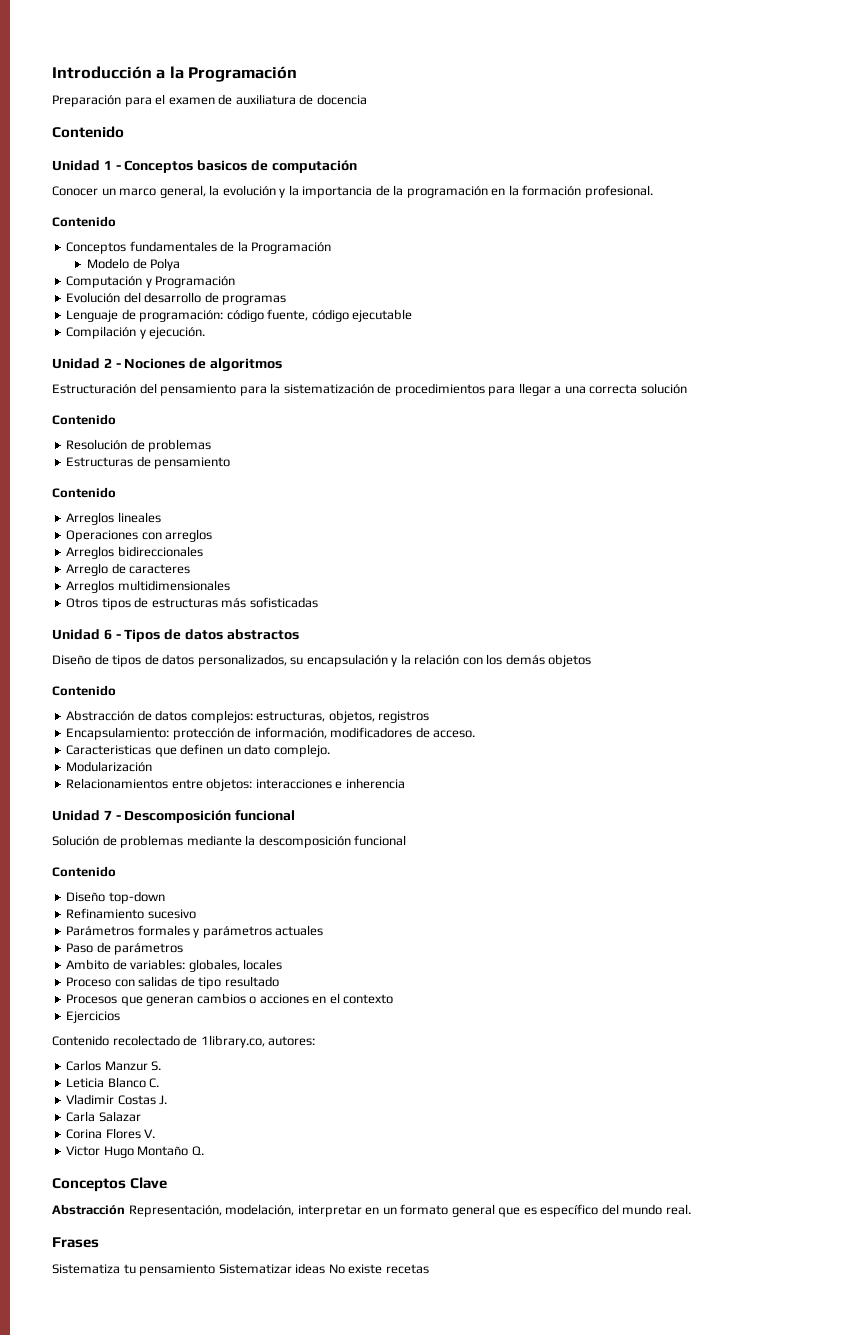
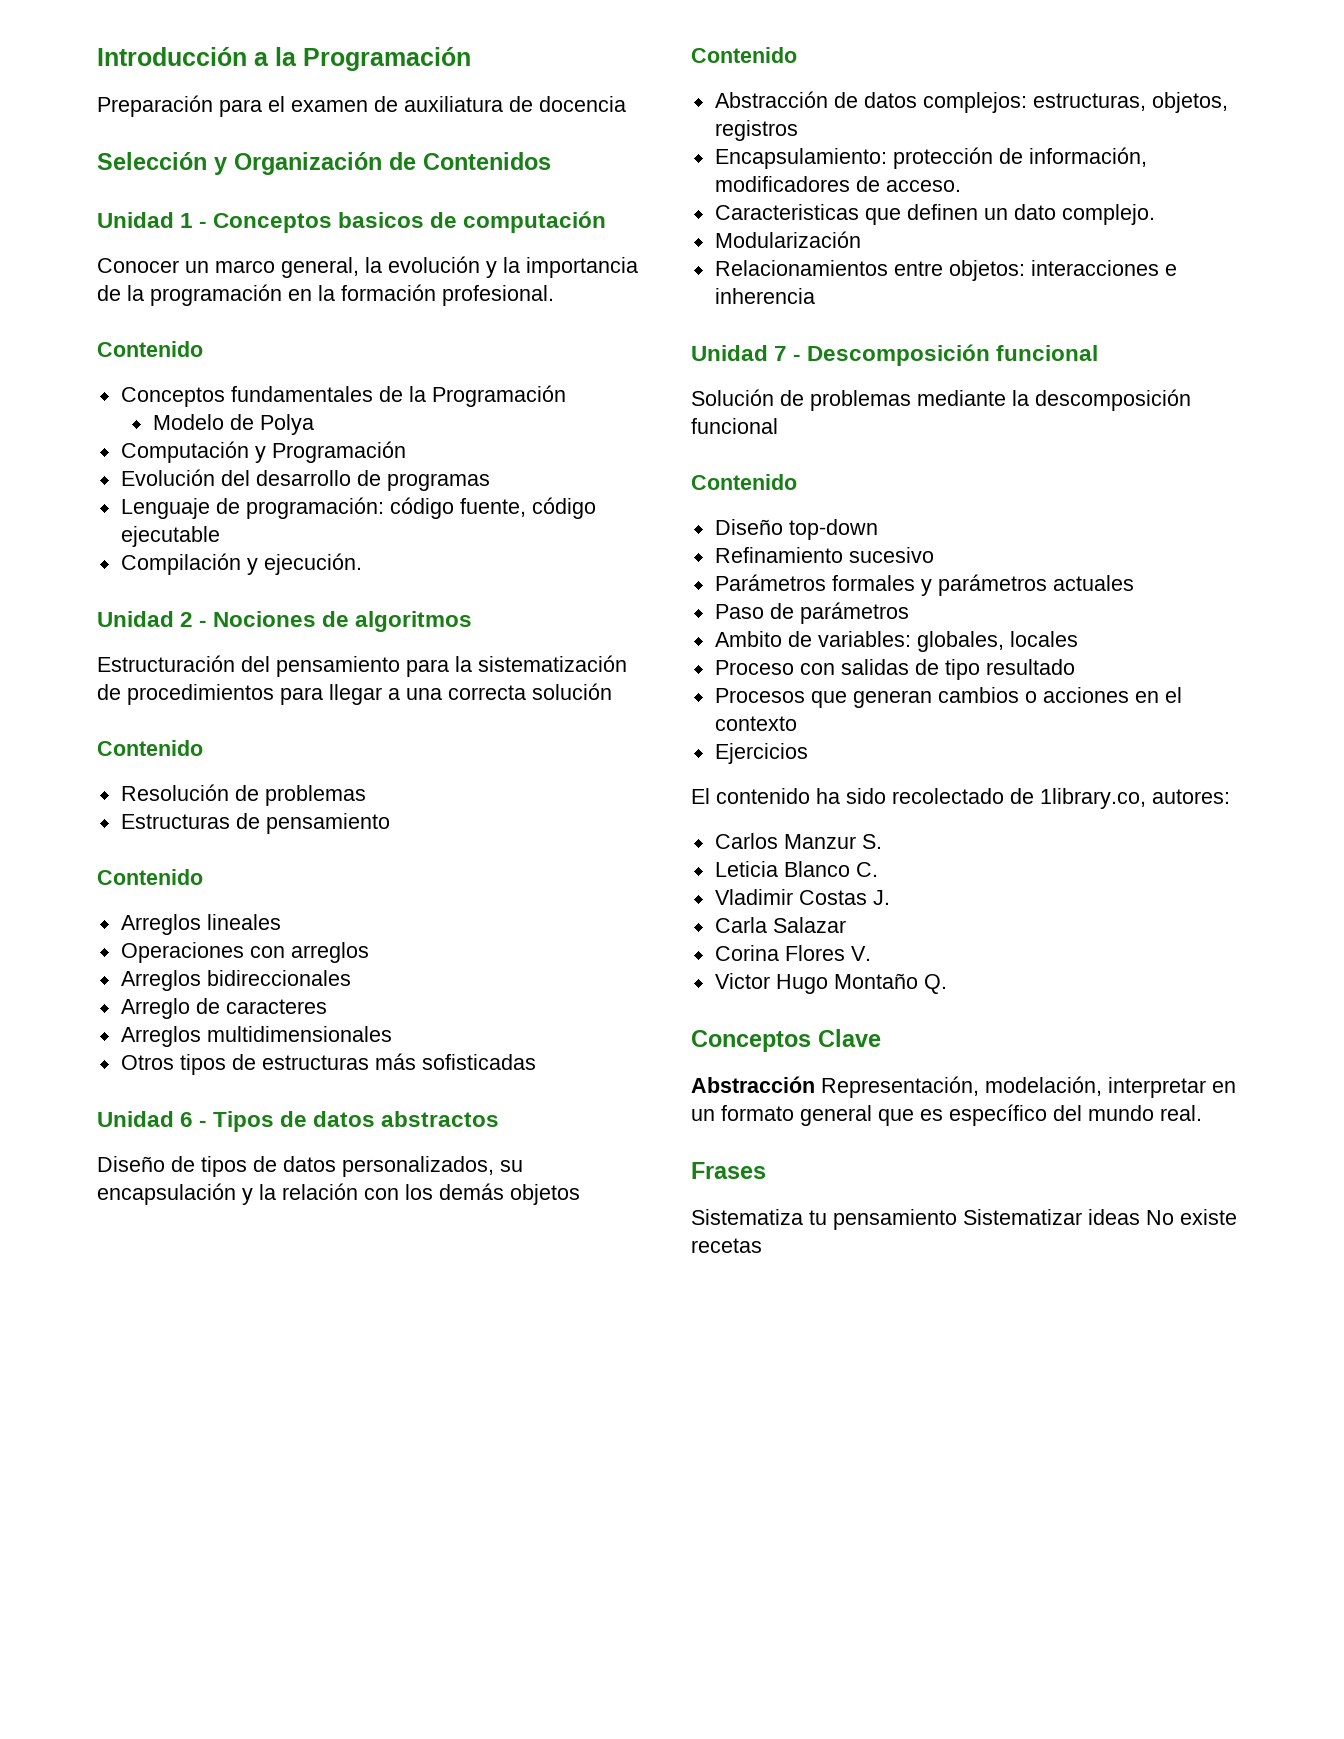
[52,126,124,138] Contenido -> [97,152,551,175] Selección y Organización de Contenidos
[52,1035,109,1046] Contenido -> [691,788,886,804] El contenido ha sido

